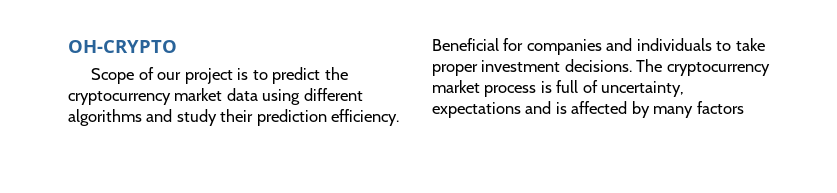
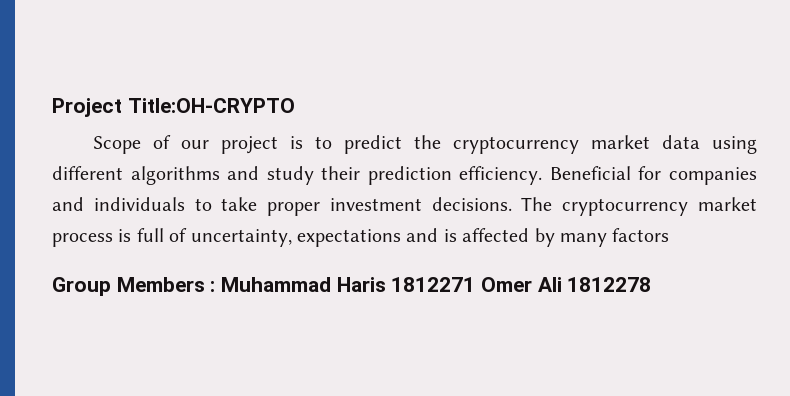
[68,40,177,53] OH-CRYPTO -> [52,98,295,117] Project Title:OH-CRYPTO
(744, 107) none -> [52,277,652,296] // Group Members : Muhammad Haris 1812271 Omer Ali 1812278

